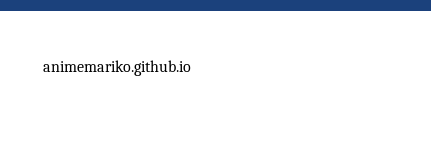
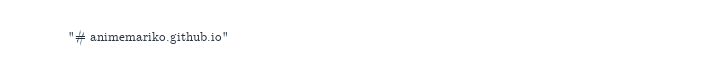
[43,60,191,76] animemariko.github.io -> [68,29,229,46] "# animemariko.github.io"

